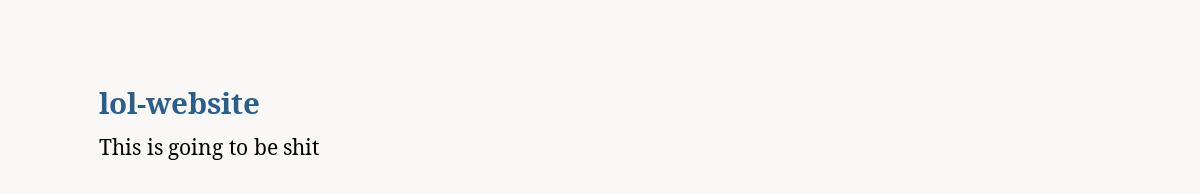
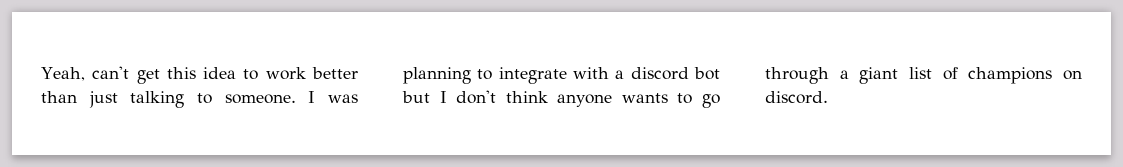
[99,92,260,114] [99,138,320,160] lol-website // This is going to be shit -> [41,66,358,84] [41,91,358,108] [403,67,720,84] [402,90,720,108] [765,67,1082,84] [765,91,828,104] Yeah, can't get this idea to work better than just talking to someone. I was planning to integrate with a discord bot but I don't think anyone wants to go through a giant list of champions on discord.

